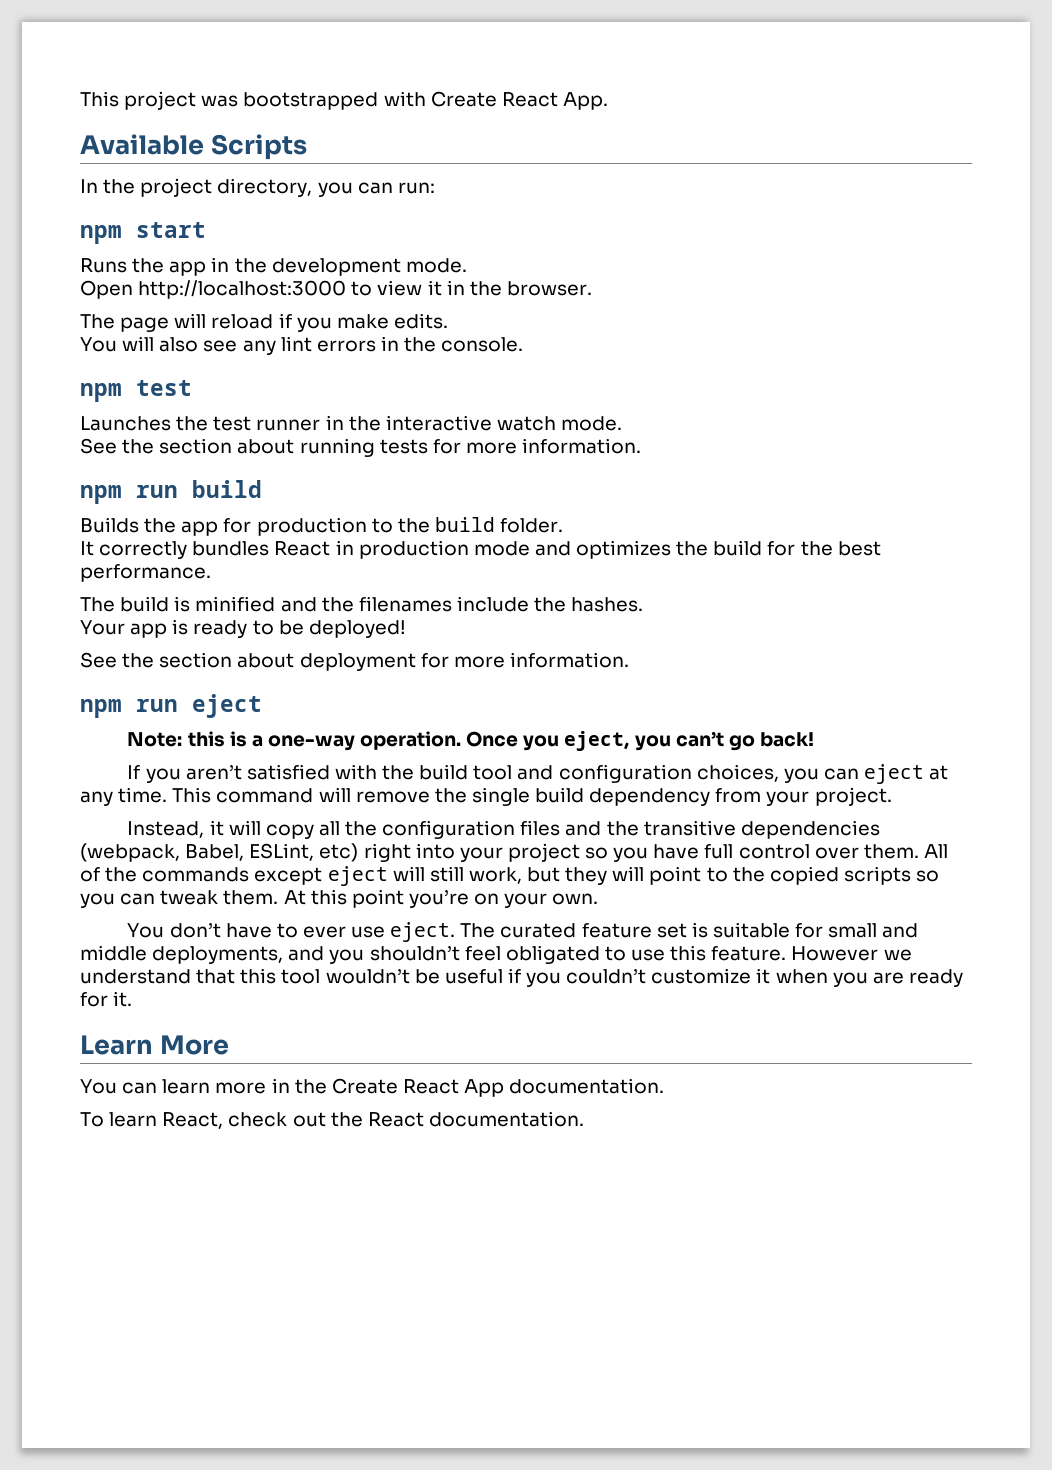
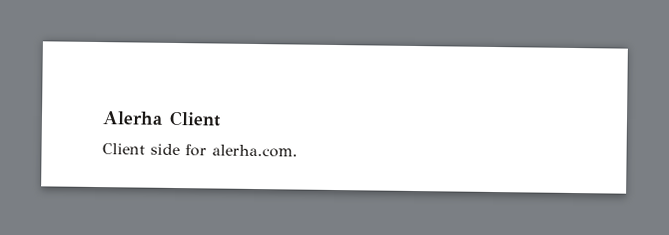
[80,91,608,110] [80,134,307,160] [80,178,435,197] [80,222,206,244] [80,257,467,276] [80,280,592,299] [80,313,448,332] [80,336,524,355] [80,380,192,402] [80,415,623,431] [80,438,642,457] [80,480,262,504] [80,517,564,536] [80,540,881,559] [80,564,211,582] [80,596,644,612] [80,619,406,638] [80,652,629,671] [80,694,262,718] [127,731,814,751] [127,764,949,784] [80,787,892,806] [127,820,880,839] [80,843,948,862] [80,866,940,886] [80,889,599,908] [127,922,919,942] [80,945,912,964] [80,968,963,987] [80,991,133,1007] [80,1035,229,1055] [80,1078,665,1097] [80,1111,584,1129] This project was bootstrapped with Create React App. // Available Scripts // In the project directory, you can run: // npm start // Runs the app in the development mode. // Open http://localhost:3000 to view it in the browser. // The page will reload if you make edits. // You will also see any lint errors in the console. // npm test // Launches the test runner in the interactive watch mode. // See the section about running tests for more information. // npm run build // Builds the app for production to the build folder. // It correctly bundles React in production mode and optimizes the build for the best performance. // The build is minified and the filenames include the hashes. // Your app is ready to be deployed! // See the section about deployment for more information. // npm run eject // Note: this is a one-way operation. Once you eject, you can’t go back! // If you aren’t satisfied with the build tool and configuration choices, you can eject at any time. This command will remove the single build dependency from your project. // Instead, it will copy all the configuration files and the transitive dependencies (webpack, Babel, ESLint, etc) right into your project so you have full control over them. All of the commands except eject will still work, but they will point to the copied scripts so you can tweak them. At this point you’re on your own. // You don’t have to ever use eject. The curated feature set is suitable for small and middle deployments, and you shouldn’t feel obligated to use this feature. However we understand that this tool wouldn’t be useful if you couldn’t customize it when you are ready for it. // Learn More // You can learn more in the Create React App documentation. // To learn React, check out the React documentation. -> [102,110,221,127] [102,143,298,158] Alerha Client // Client side for alerha.com.

